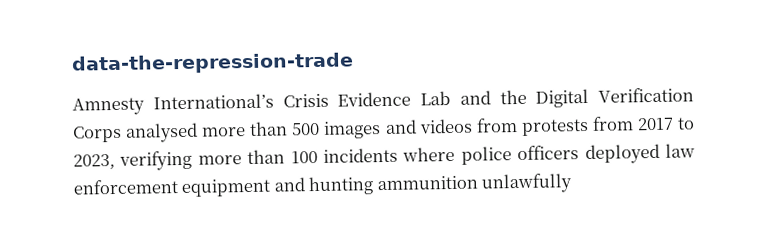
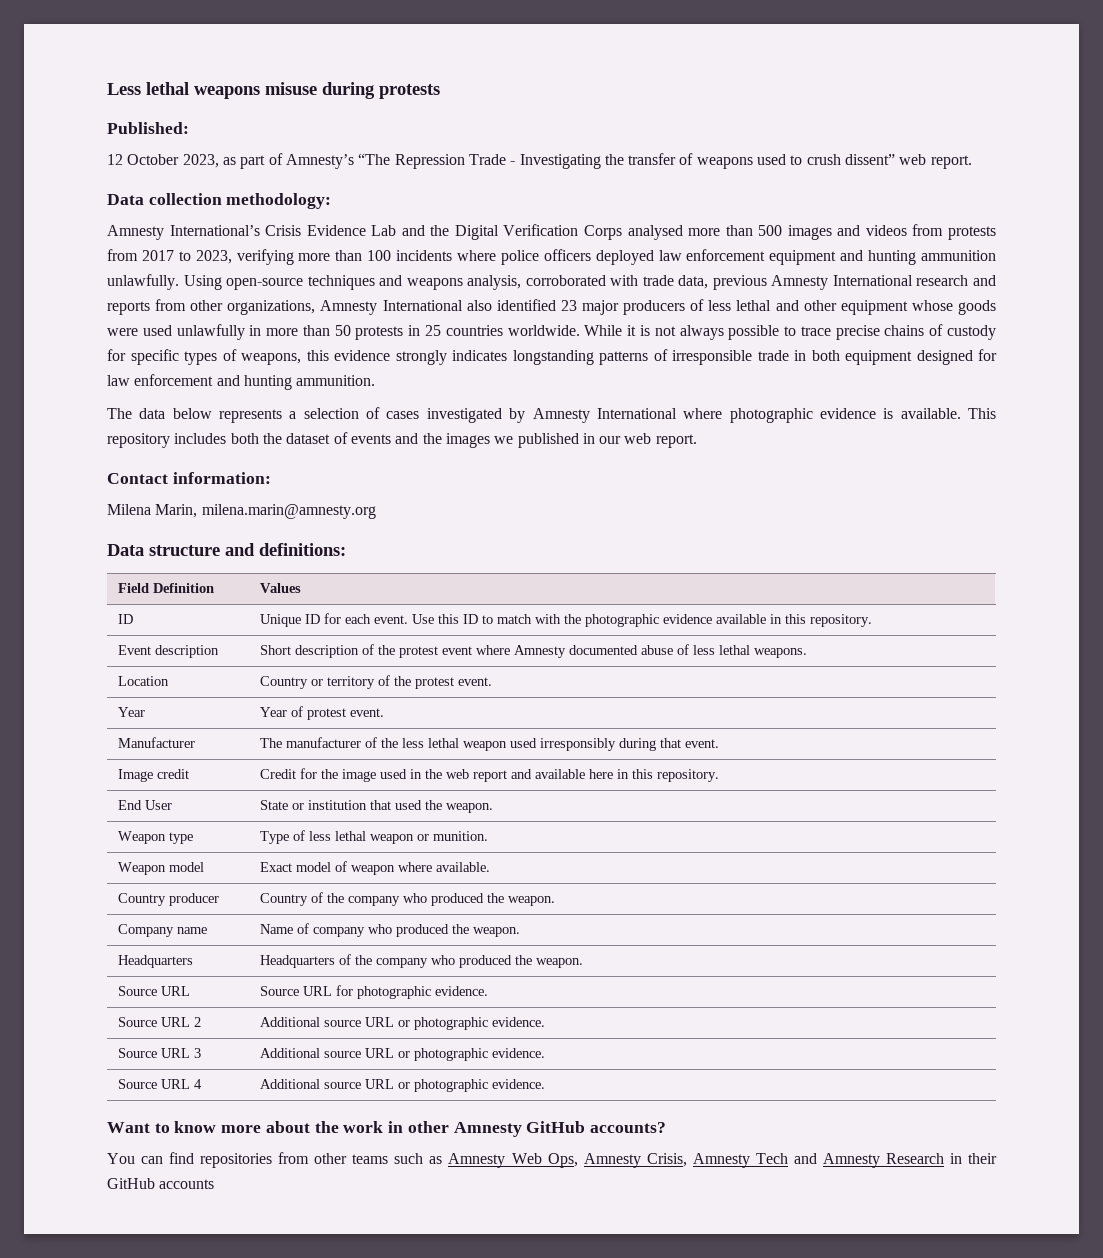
[71,52,354,75] data-the-repression-trade -> [107,82,440,99] [107,122,189,134] [107,153,972,169] [107,193,332,209] Less lethal weapons misuse during protests // Published: // 12 October 2023, as part of Amnesty’s “The Repression Trade - Investigating the transfer of weapons used to crush dissent” web report. // Data collection methodology:
[481,173,574,194] unlawfully -> [107,274,996,290] [107,299,996,315] [107,324,996,340] [107,349,997,365] [107,374,376,390] [107,407,997,423] [107,432,697,448] [107,472,271,484] [107,504,376,519] [107,543,346,556] [117,583,214,593] [259,583,301,593] [117,614,133,624] [259,613,872,627] [117,645,219,658] [259,644,807,658] [117,676,169,686] [259,675,492,689] [117,707,145,717] [259,706,384,720] [117,737,195,748] [259,737,719,751] [117,769,189,782] [259,768,719,782] [117,800,172,810] [259,800,493,813] [117,831,193,844] [259,830,488,844] [117,862,204,875] [259,861,490,875] [117,893,219,906] [259,892,555,906] [117,924,207,937] [259,923,520,937] [117,955,193,968] [259,954,583,968] [117,986,190,996] [259,985,488,999] [117,1017,201,1027] [259,1017,545,1030] [117,1048,201,1058] [259,1048,545,1061] [117,1079,202,1089] [259,1079,545,1092] [107,1121,666,1137] [107,1152,997,1168] [107,1178,215,1189] unlawfully. Using open-source techniques and weapons analysis, corroborated with trade data, previous Amnesty International research and reports from other organizations, Amnesty International also identified 23 major producers of less lethal and other equipment whose goods were used unlawfully in more than 50 protests in 25 countries worldwide. While it is not always possible to trace precise chains of custody for specific types of weapons, this evidence strongly indicates longstanding patterns of irresponsible trade in both equipment designed for law enforcement and hunting ammunition. // The data below represents a selection of cases investigated by Amnesty International where photographic evidence is available. This repository includes both the dataset of events and the images we published in our web report. // Contact information: // Milena Marin, milena.marin@amnesty.org // Data structure and definitions: // Field Definition | Values // ID | Unique ID for each event. Use this ID to match with the photographic evidence available in this repository. // Event description | Short description of the protest event where Amnesty documented abuse of less lethal weapons. // Location | Country or territory of the protest event. // Year | Year of protest event. // Manufacturer | The manufacturer of the less lethal weapon used irresponsibly during that event. // Image credit | Credit for the image used in the web report and available here in this repository. // End User | State or institution that used the weapon. // Weapon type | Type of less lethal weapon or munition. // Weapon model | Exact model of weapon where available. // Country producer | Country of the company who produced the weapon. // Company name | Name of company who produced the weapon. // Headquarters | Headquarters of the company who produced the weapon. // Source URL | Source URL for photographic evidence. // Source URL 2 | Additional source URL or photographic evidence. // Source URL 3 | Additional source URL or photographic evidence. // Source URL 4 | Additional source URL or photographic evidence. // Want to know more about the work in other Amnesty GitHub accounts? // You can find repositories from other teams such as Amnesty Web Ops, Amnesty Crisis, Amnesty Tech and Amnesty Research in their GitHub accounts

